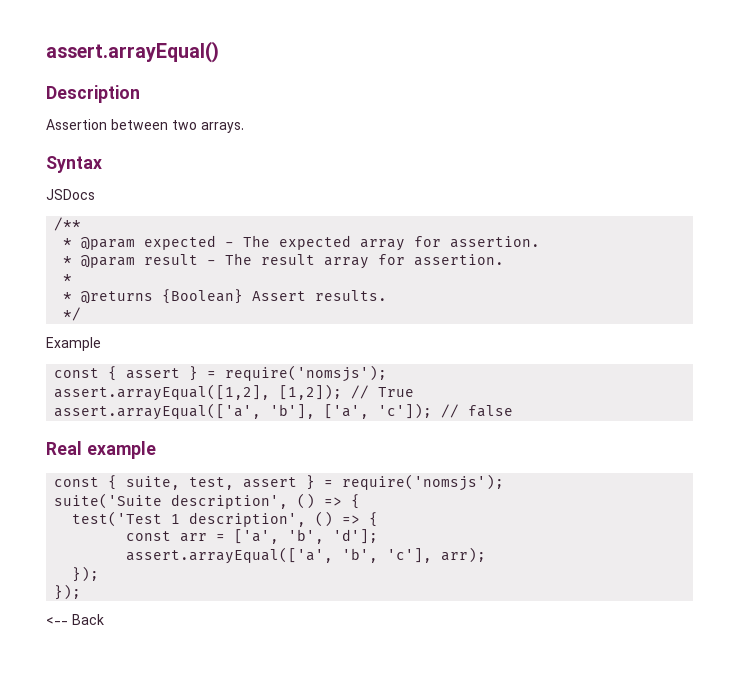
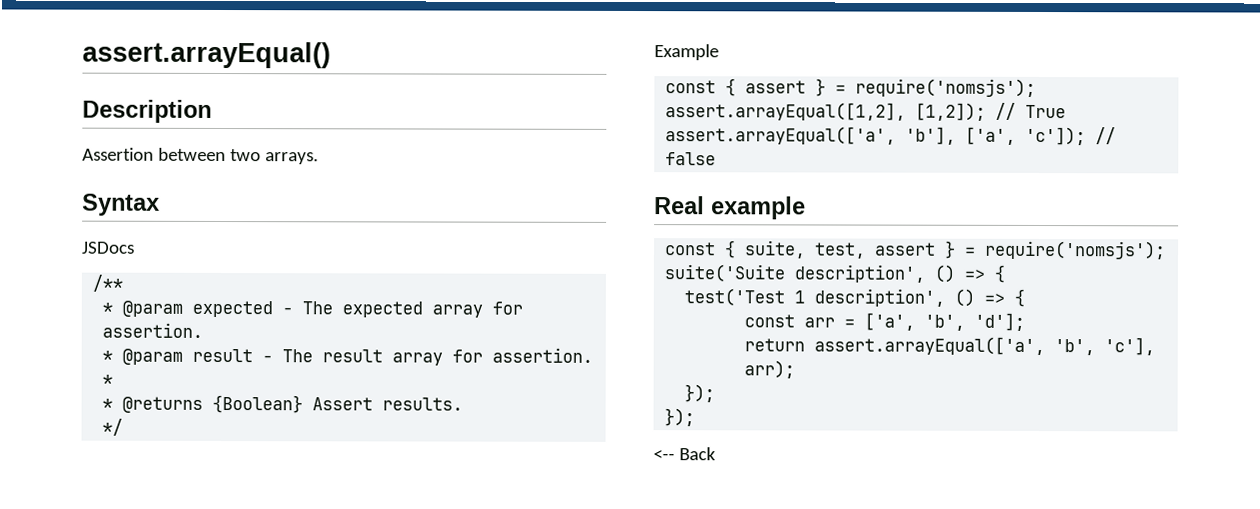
(379, 536) none -> [744,338,806,352] return

